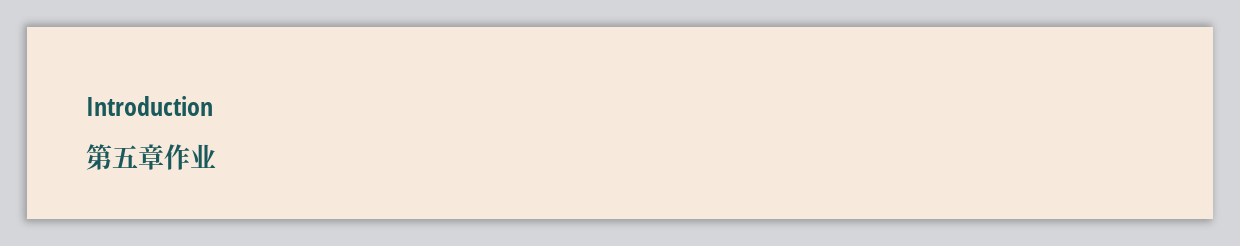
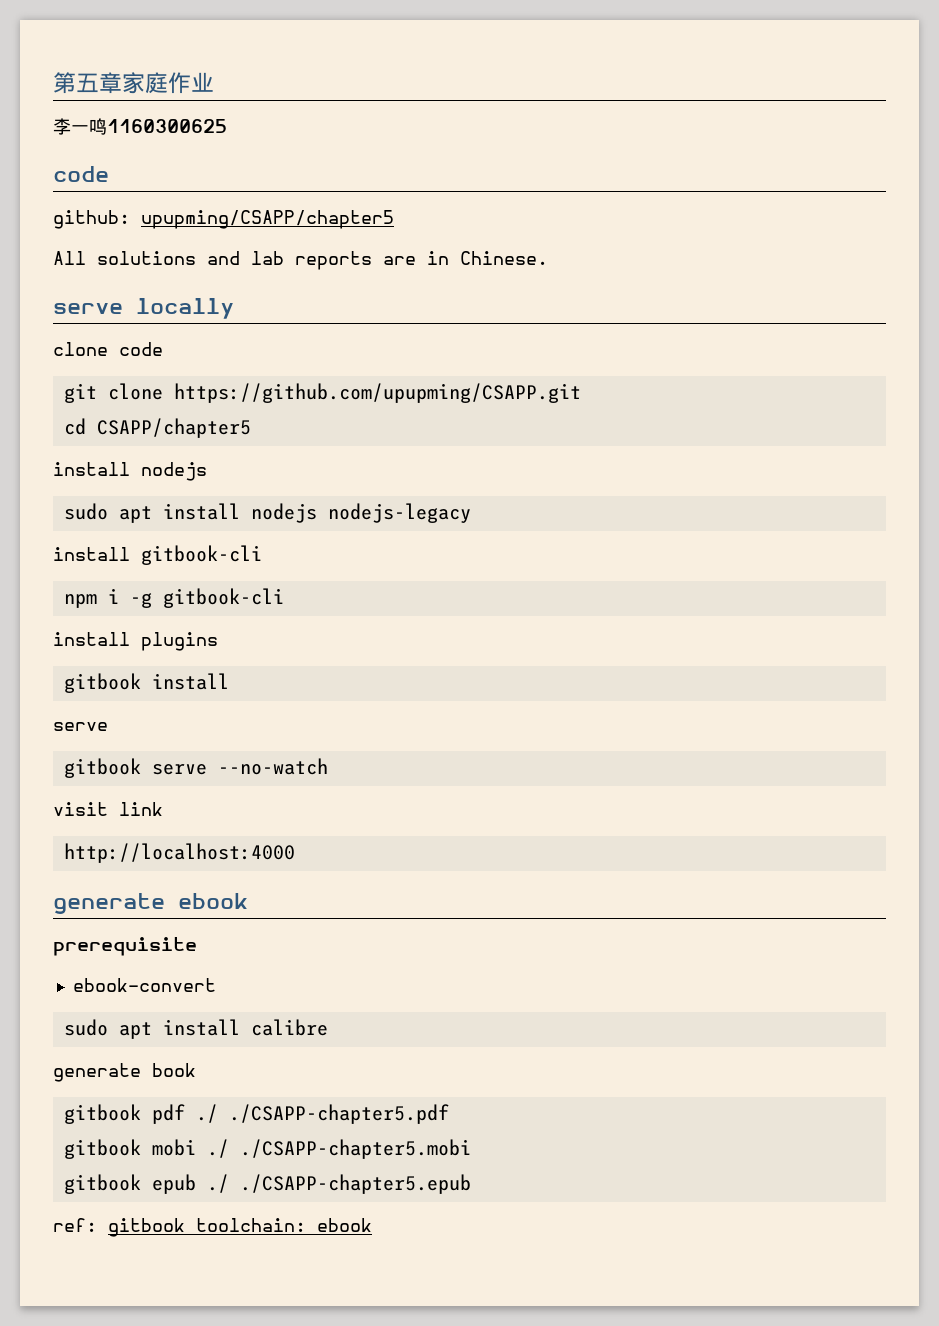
[86,96,213,116] [86,144,164,170] Introduction // 第五章 -> [53,72,168,94] 第五章家庭
(216, 156) none -> [53,118,227,135] [53,166,109,182] [53,210,394,229] [53,251,548,270] [53,298,234,319] [53,342,163,356] [63,383,581,403] [63,418,251,438] [53,462,207,481] [63,503,471,523] [53,545,262,565] [63,588,284,608] [53,632,218,651] [63,673,229,693] [53,722,108,731] [63,758,328,778] [53,802,163,816] [63,843,295,863] [53,893,248,914] [53,937,197,956] [72,978,216,992] [63,1019,328,1039] [53,1063,196,1082] [63,1104,449,1124] [63,1139,471,1159] [63,1174,471,1194] [53,1218,372,1237] // 李一鸣1160300625 // code // github: upupming/CSAPP/chapter5 // All solutions and lab reports are in Chinese. // serve locally // clone code // git clone https://github.com/upupming/CSAPP.git // cd CSAPP/chapter5 // install nodejs // sudo apt install nodejs nodejs-legacy // install gitbook-cli // npm i -g gitbook-cli // install plugins // gitbook install // serve // gitbook serve --no-watch // visit link // http://localhost:4000 // generate ebook // prerequisite // ebook-convert // sudo apt install calibre // generate book // gitbook pdf ./ ./CSAPP-chapter5.pdf // gitbook mobi ./ ./CSAPP-chapter5.mobi // gitbook epub ./ ./CSAPP-chapter5.epub // ref: gitbook toolchain: ebook

